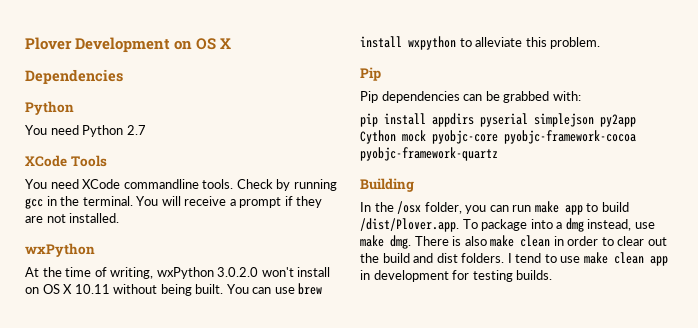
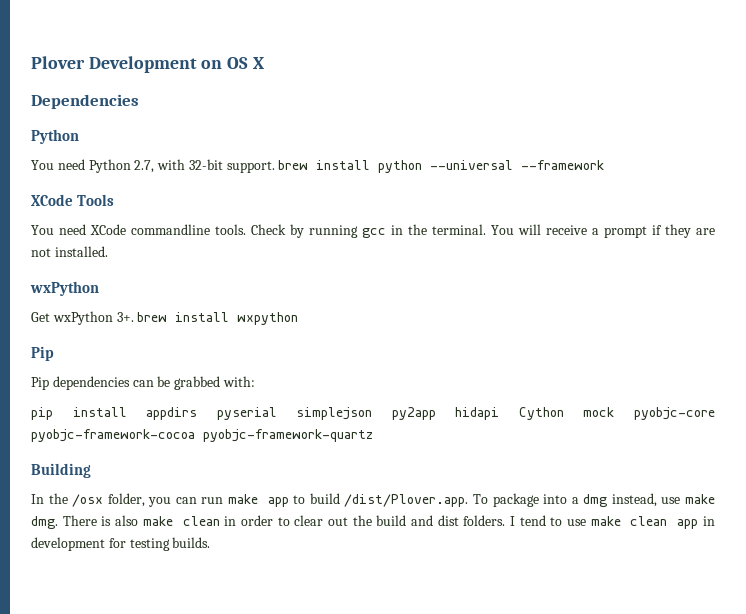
[126,125,146,135] 2.7 -> [134,159,605,173] 2.7, with 32-bit support. brew install python --universal --framework
[25,267,331,279] [25,284,295,296] At the time of writing, wxPython 3.0.2.0 won't install on OS X 10.11 without being built. You can use -> [31,311,134,325] Get wxPython 3+.
[459,37,601,49] to alleviate this problem. -> (299, 318) none
(636, 120) none -> [455,407,500,420] hidapi

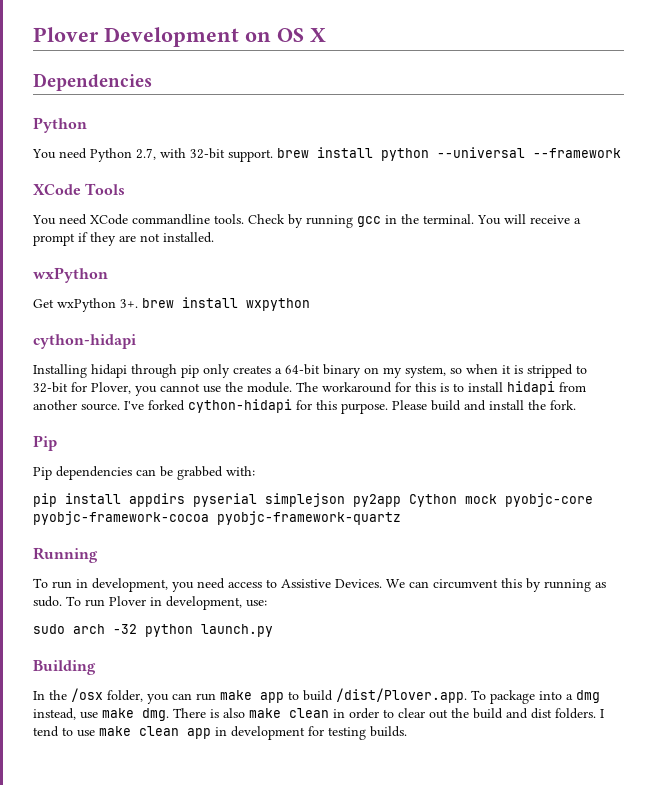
(299, 318) none -> [33,334,136,349] [33,364,587,378] [33,381,586,396] [33,399,576,414] // cython-hidapi // Installing hidapi through pip only creates a 64-bit binary on my system, so when it is stripped to 32-bit for Plover, you cannot use the module. The workaround for this is to install hidapi from another source. I've forked cython-hidapi for this purpose. Please build and install the fork.
[455,407,500,420] hidapi -> (401, 500) none
(373, 435) none -> [33,547,98,563] [33,578,606,592] [33,596,267,610] [33,624,273,637] // Running // To run in development, you need access to Assistive Devices. We can circumvent this by running as sudo. To run Plover in development, use: // sudo arch -32 python launch.py

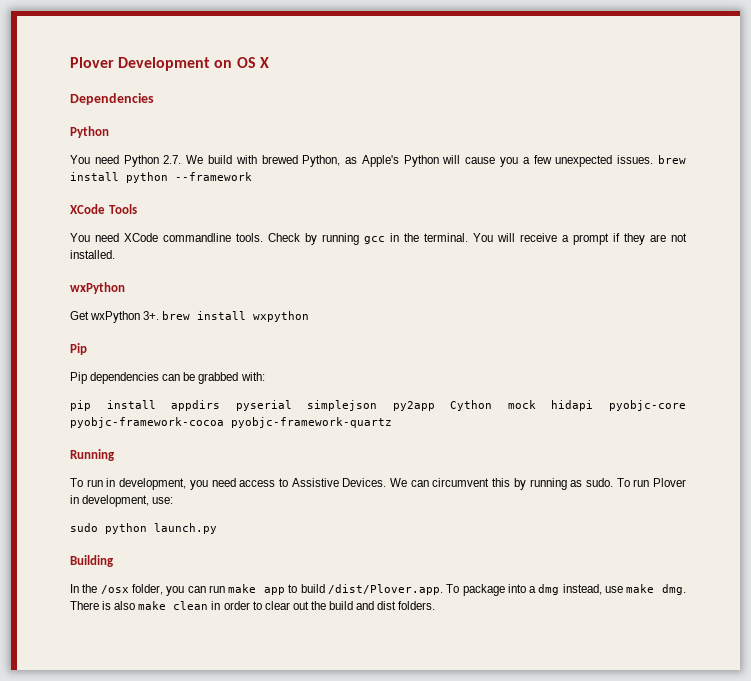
[136,148,273,162] 2.7, with 32-bit support. -> [163,155,654,167] 2.7. We build with brewed Python, as Apple's Python will cause you a few unexpected issues.
[437,147,525,158] --universal -> (168, 177) none
[33,334,136,349] [33,364,587,378] [33,381,586,396] [33,399,576,414] // cython-hidapi // Installing hidapi through pip only creates a 64-bit binary on my system, so when it is stripped to 32-bit for Plover, you cannot use the module. The workaround for this is to install hidapi from another source. I've forked cython-hidapi for this purpose. Please build and install the fork. -> (310, 316) none
(497, 499) none -> [551,400,594,411] hidapi
[73,624,137,634] arch -32 -> (98, 527) none
[600,709,604,718] [33,726,407,740] I tend to use make clean app in development for testing builds. -> (436, 605) none

